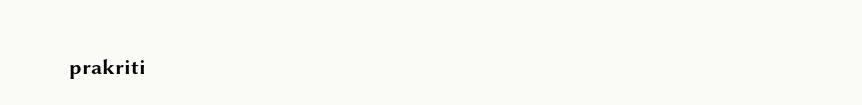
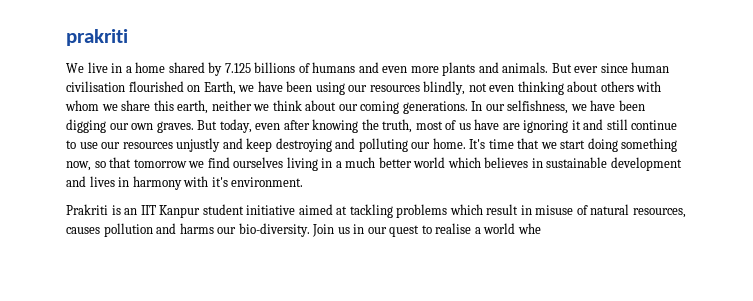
(146, 69) none -> [66,62,670,76] [66,81,662,95] [65,100,645,114] [66,119,678,133] [66,138,678,152] [66,157,682,171] [66,176,304,190] [66,204,686,218] [66,223,541,237] // We live in a home shared by 7.125 billions of humans and even more plants and animals. But ever since human civilisation flourished on Earth, we have been using our resources blindly, not even thinking about others with whom we share this earth, neither we think about our coming generations. In our selfishness, we have been digging our own graves. But today, even after knowing the truth, most of us have are ignoring it and still continue to use our resources unjustly and keep destroying and polluting our home. It's time that we start doing something now, so that tomorrow we find ourselves living in a much better world which believes in sustainable development and lives in harmony with it's environment. // Prakriti is an IIT Kanpur student initiative aimed at tackling problems which result in misuse of natural resources, causes pollution and harms our bio-diversity. Join us in our quest to realise a world whe

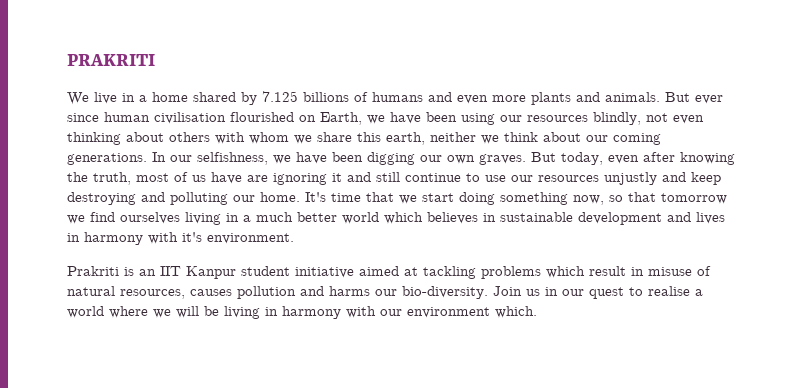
[66,29,128,46] prakriti -> [67,54,155,66] PRAKRITI
[517,223,541,234] whe -> [109,306,537,319] where we will be living in harmony with our environment which.

